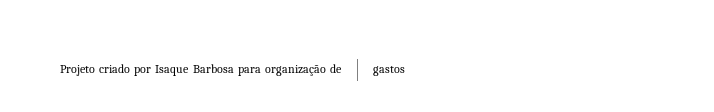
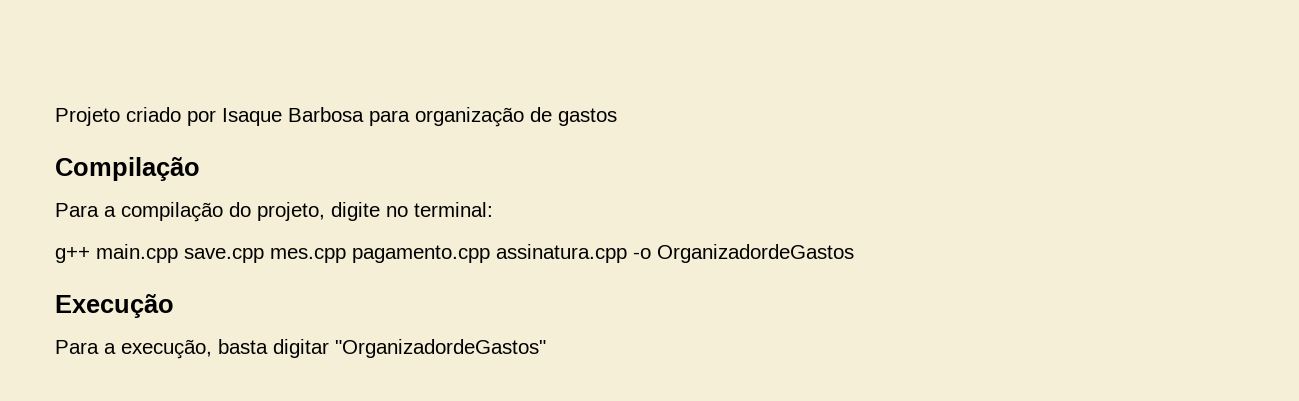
(405, 71) none -> [55,157,200,181] [55,202,493,222] [55,244,854,263] [55,294,174,318] [55,339,546,359] // Compilação // Para a compilação do projeto, digite no terminal: // g++ main.cpp save.cpp mes.cpp pagamento.cpp assinatura.cpp -o OrganizadordeGastos // Execução // Para a execução, basta digitar "OrganizadordeGastos"

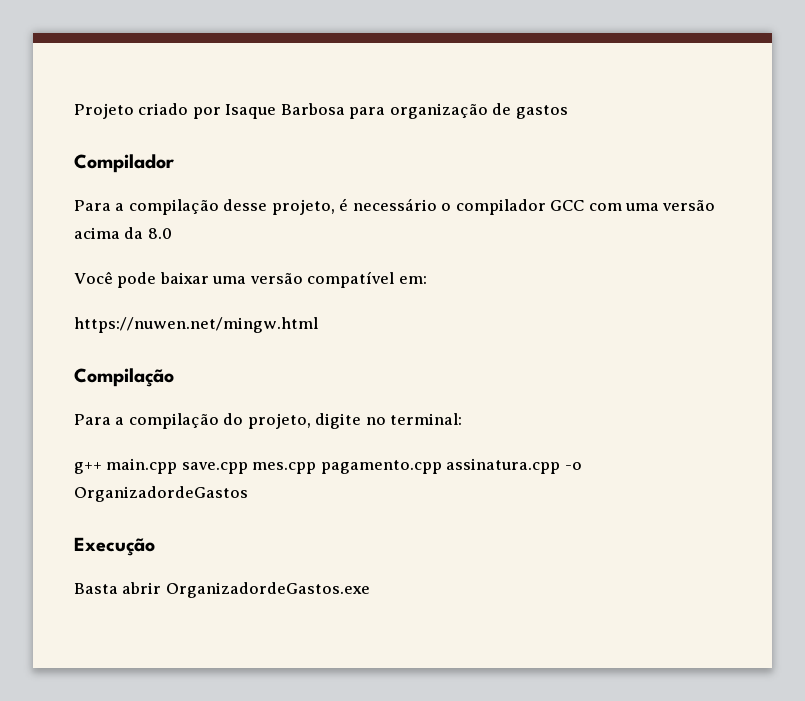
(617, 117) none -> [74,154,174,173] [74,198,716,215] [74,227,172,239] [74,271,427,288] [74,317,318,333] // Compilador // Para a compilação desse projeto, é necessário o compilador GCC com uma versão acima da 8.0 // Você pode baixar uma versão compatível em: // https://nuwen.net/mingw.html
[55,339,546,359] Para a execução, basta digitar "OrganizadordeGastos" -> [74,582,370,598] Basta abrir OrganizadordeGastos.exe

